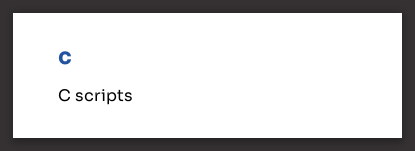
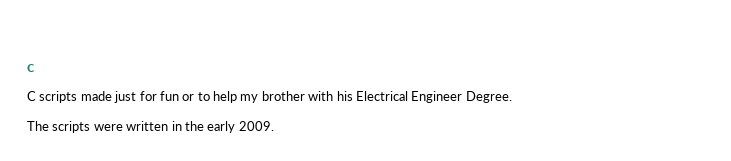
(134, 97) none -> [80,91,512,103] [27,121,274,133] made just for fun or to help my brother with his Electrical Engineer Degree. // The scripts were written in the early 2009.

